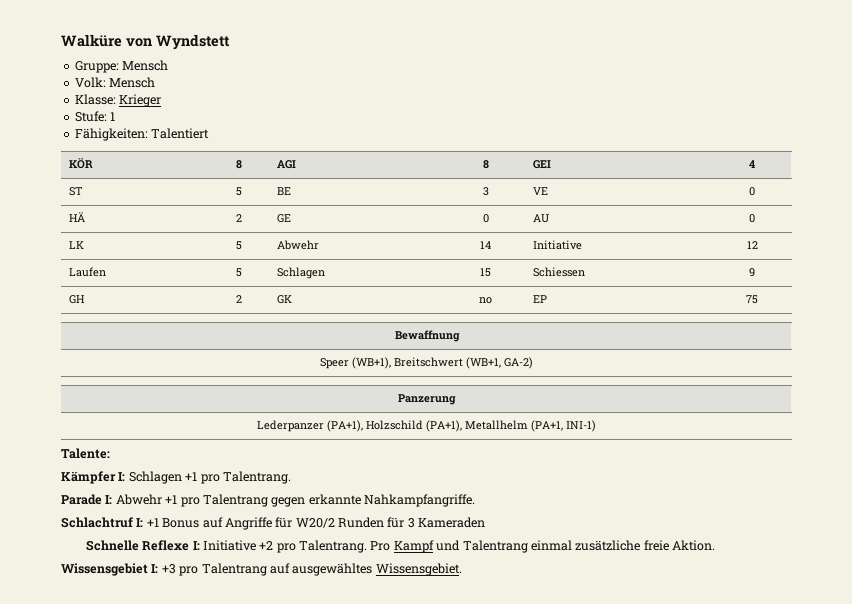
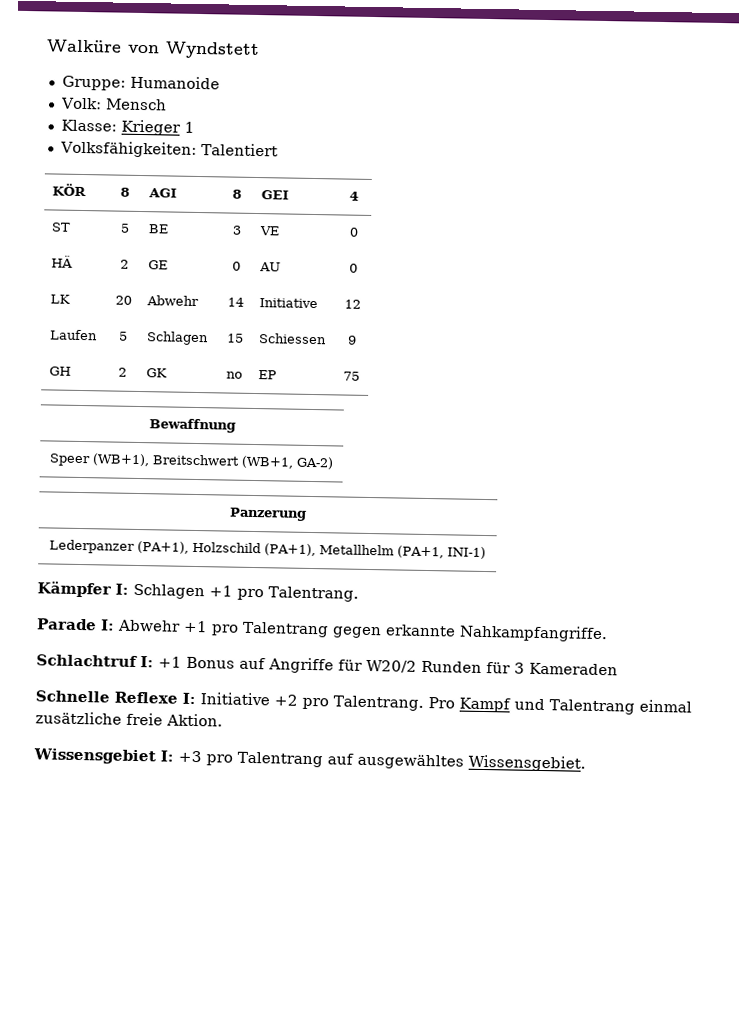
[122,60,169,71] Mensch -> [129,75,220,90] Humanoide
[74,111,107,122] // Stufe: -> (181, 127) none
[74,128,148,141] Fähigkeiten: -> [59,140,197,158] Volksfähigkeiten:
[235,241,242,250] 5 -> [114,295,132,305] 20
[61,448,110,459] // Talente: -> (486, 553) none

